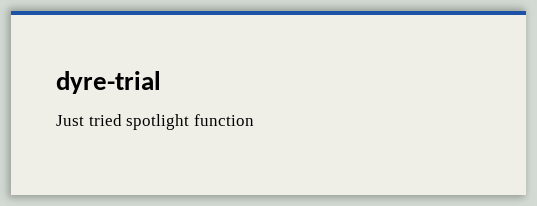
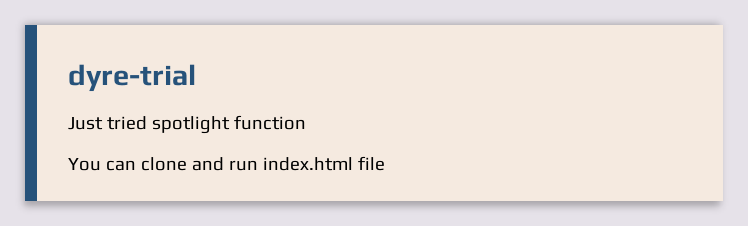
(254, 120) none -> [68,156,385,171] // You can clone and run index.html file

